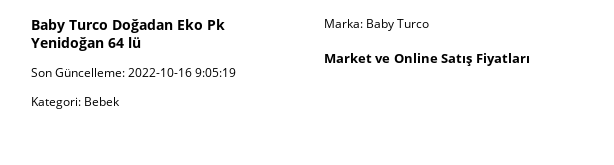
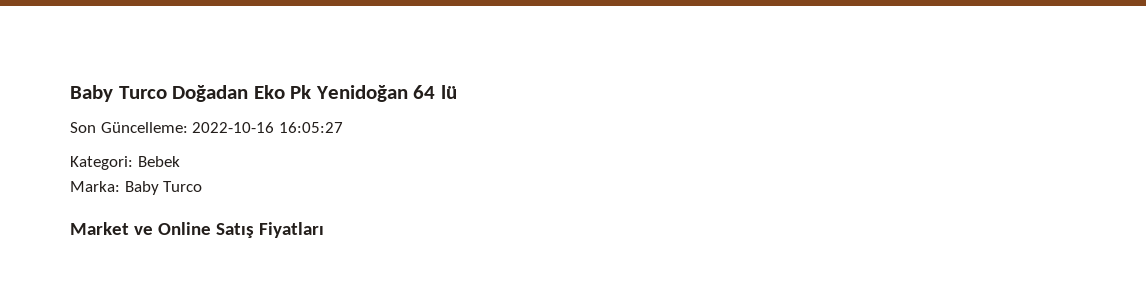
[195,68,237,77] 9:05:19 -> [278,122,343,133] 16:05:27

